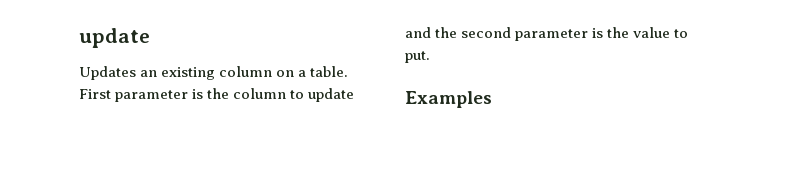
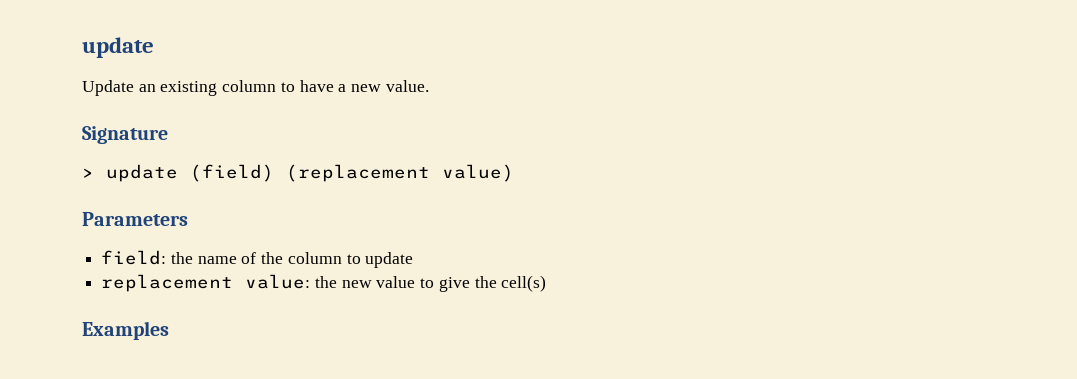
[79,28,150,48] [79,66,136,80] update // Updates -> [82,37,154,58] [82,80,134,96] update // Update
[276,66,349,77] [79,88,355,102] [405,27,689,41] [405,51,430,63] on a table. First parameter is the column to update and the second parameter is the value to put. -> [280,80,429,92] [82,126,168,144] [82,164,514,182] [82,212,188,226] [101,250,414,268] [101,274,547,292] to have a new value. // Signature // > update (field) (replacement value) // Parameters // field: the name of the column to update // replacement value: the new value to give the cell(s)

